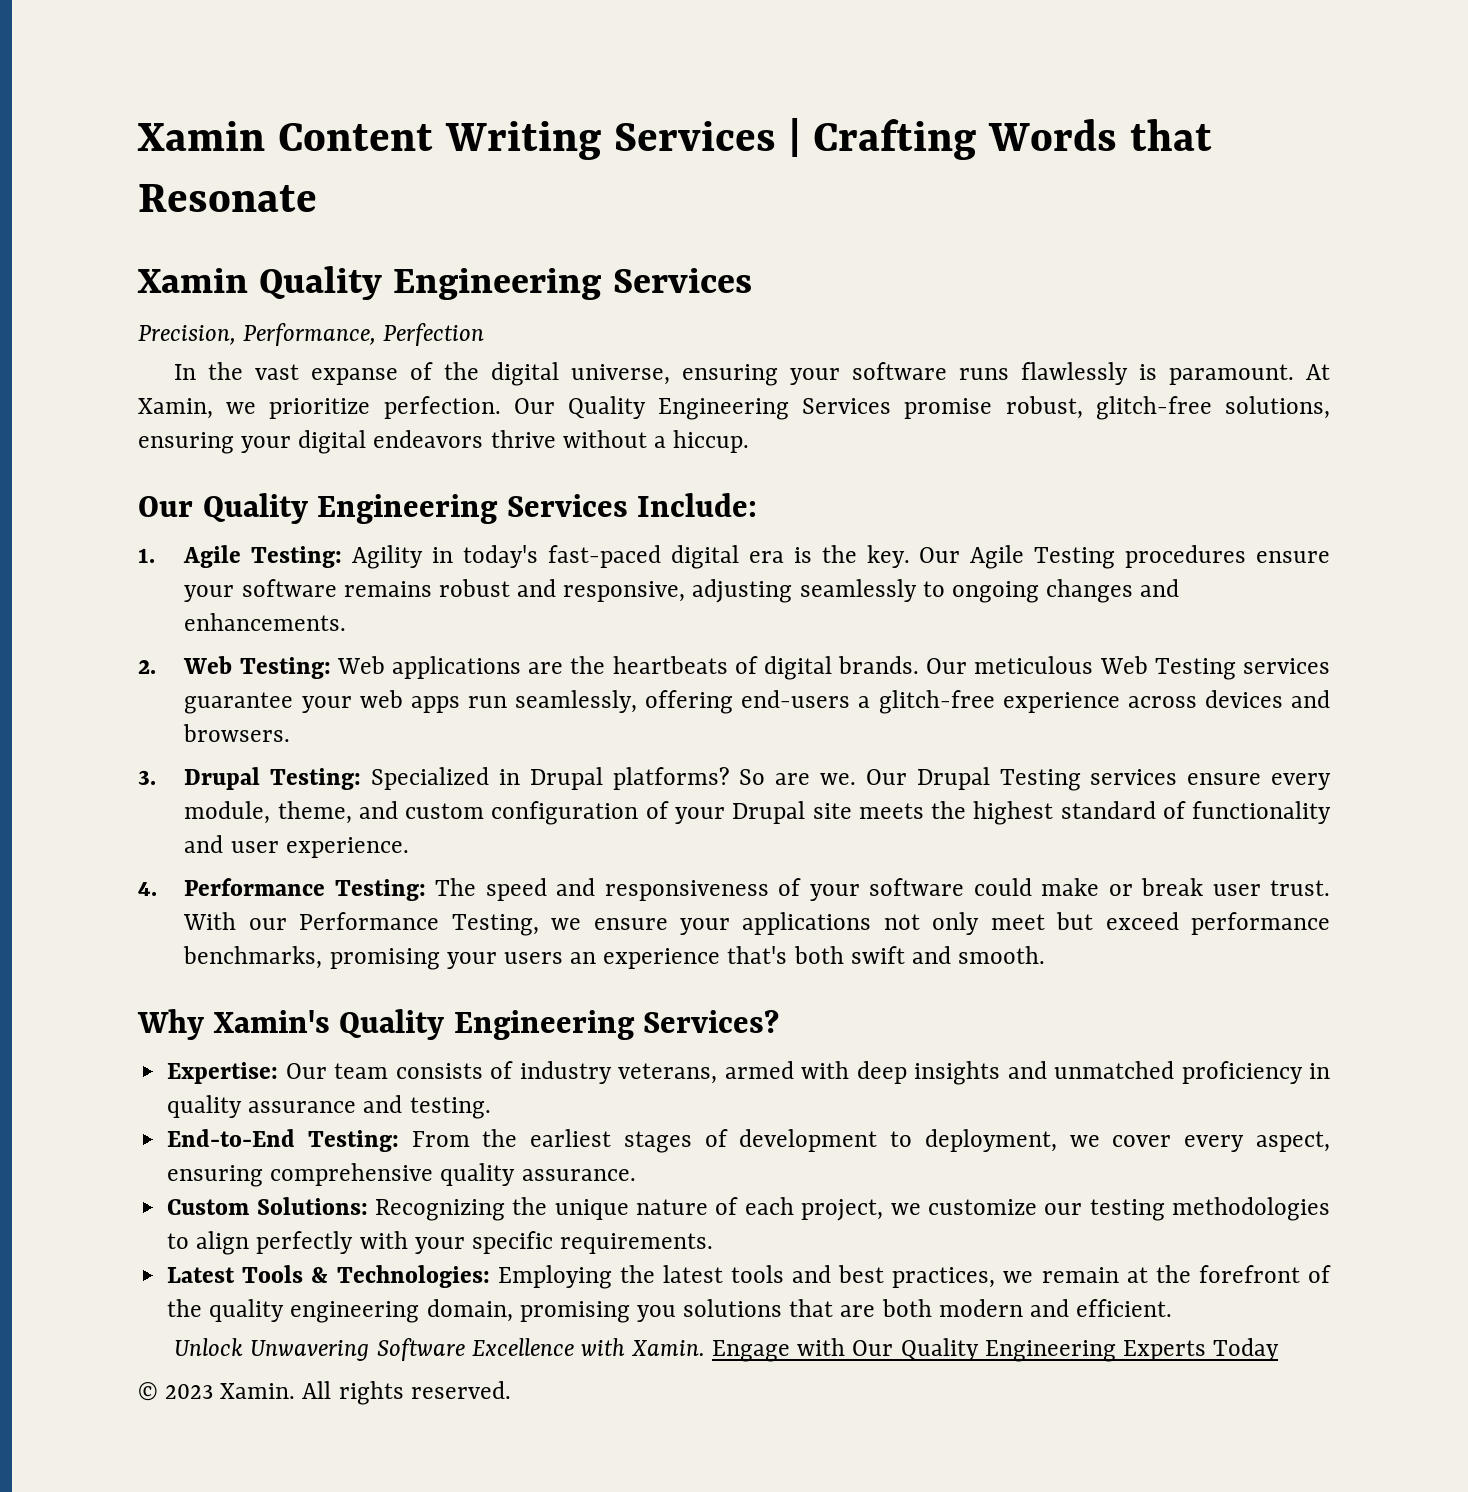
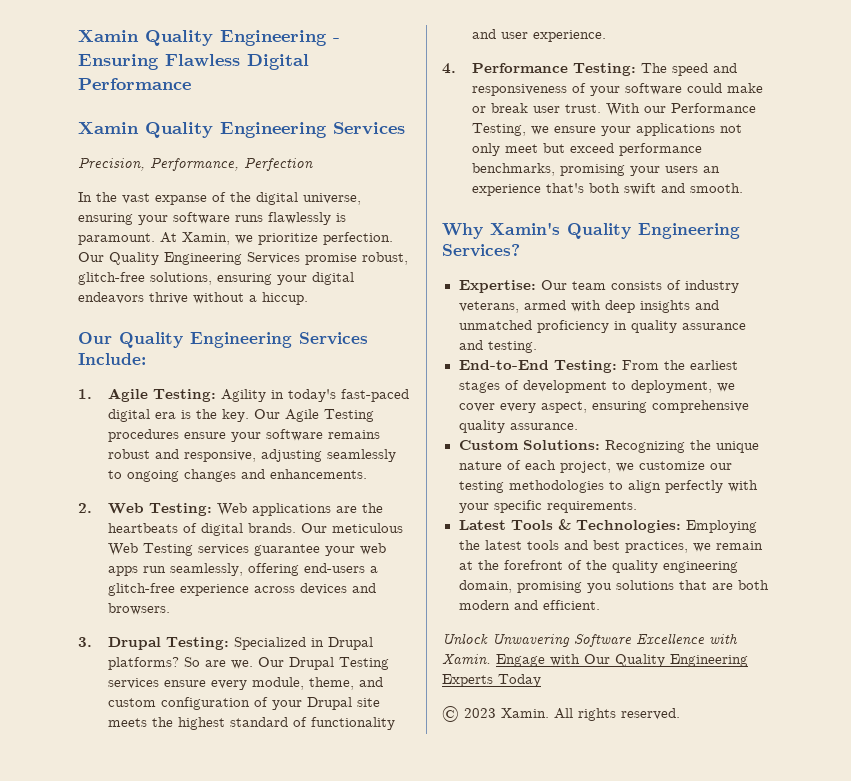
[137,118,1212,160] [138,184,317,212] Xamin Content Writing Services | Crafting Words that Resonate -> [78,30,340,46] [78,54,309,70] [78,78,191,90] Xamin Quality Engineering - Ensuring Flawless Digital Performance

